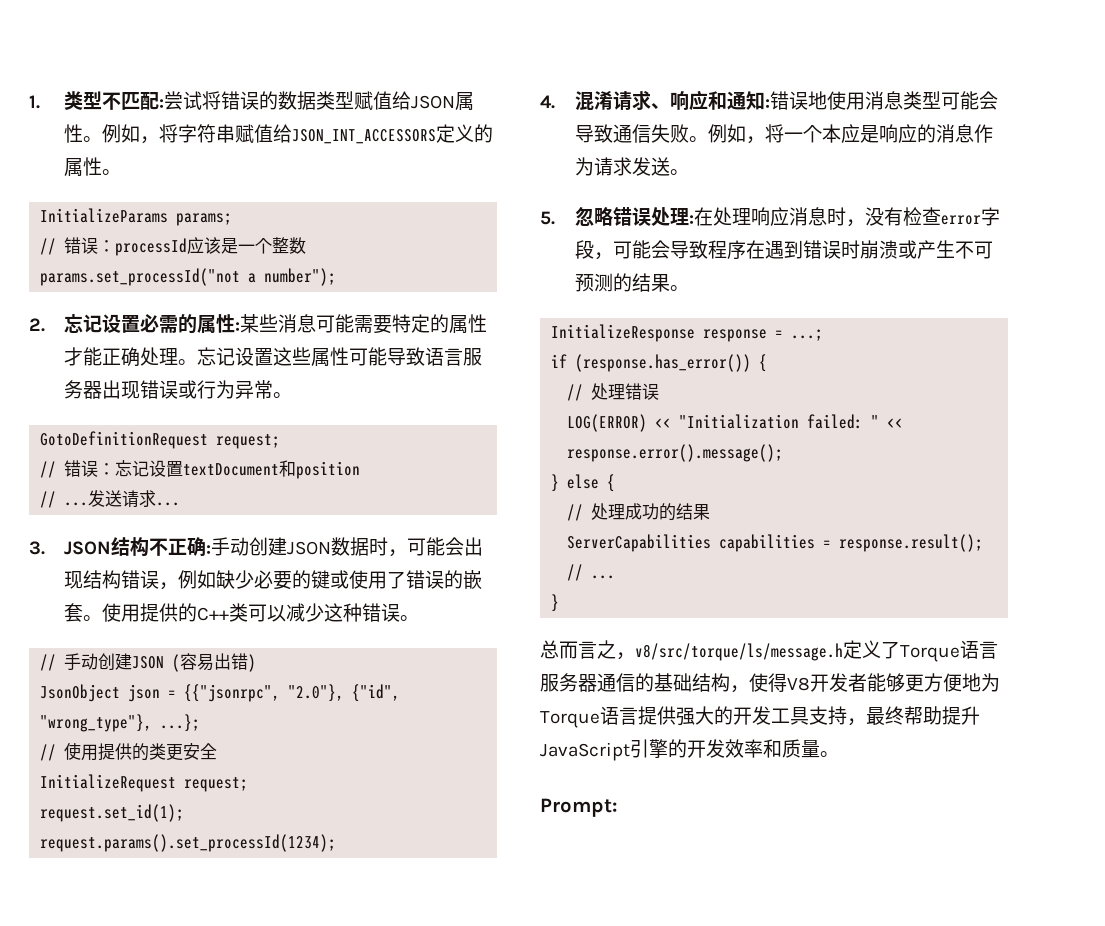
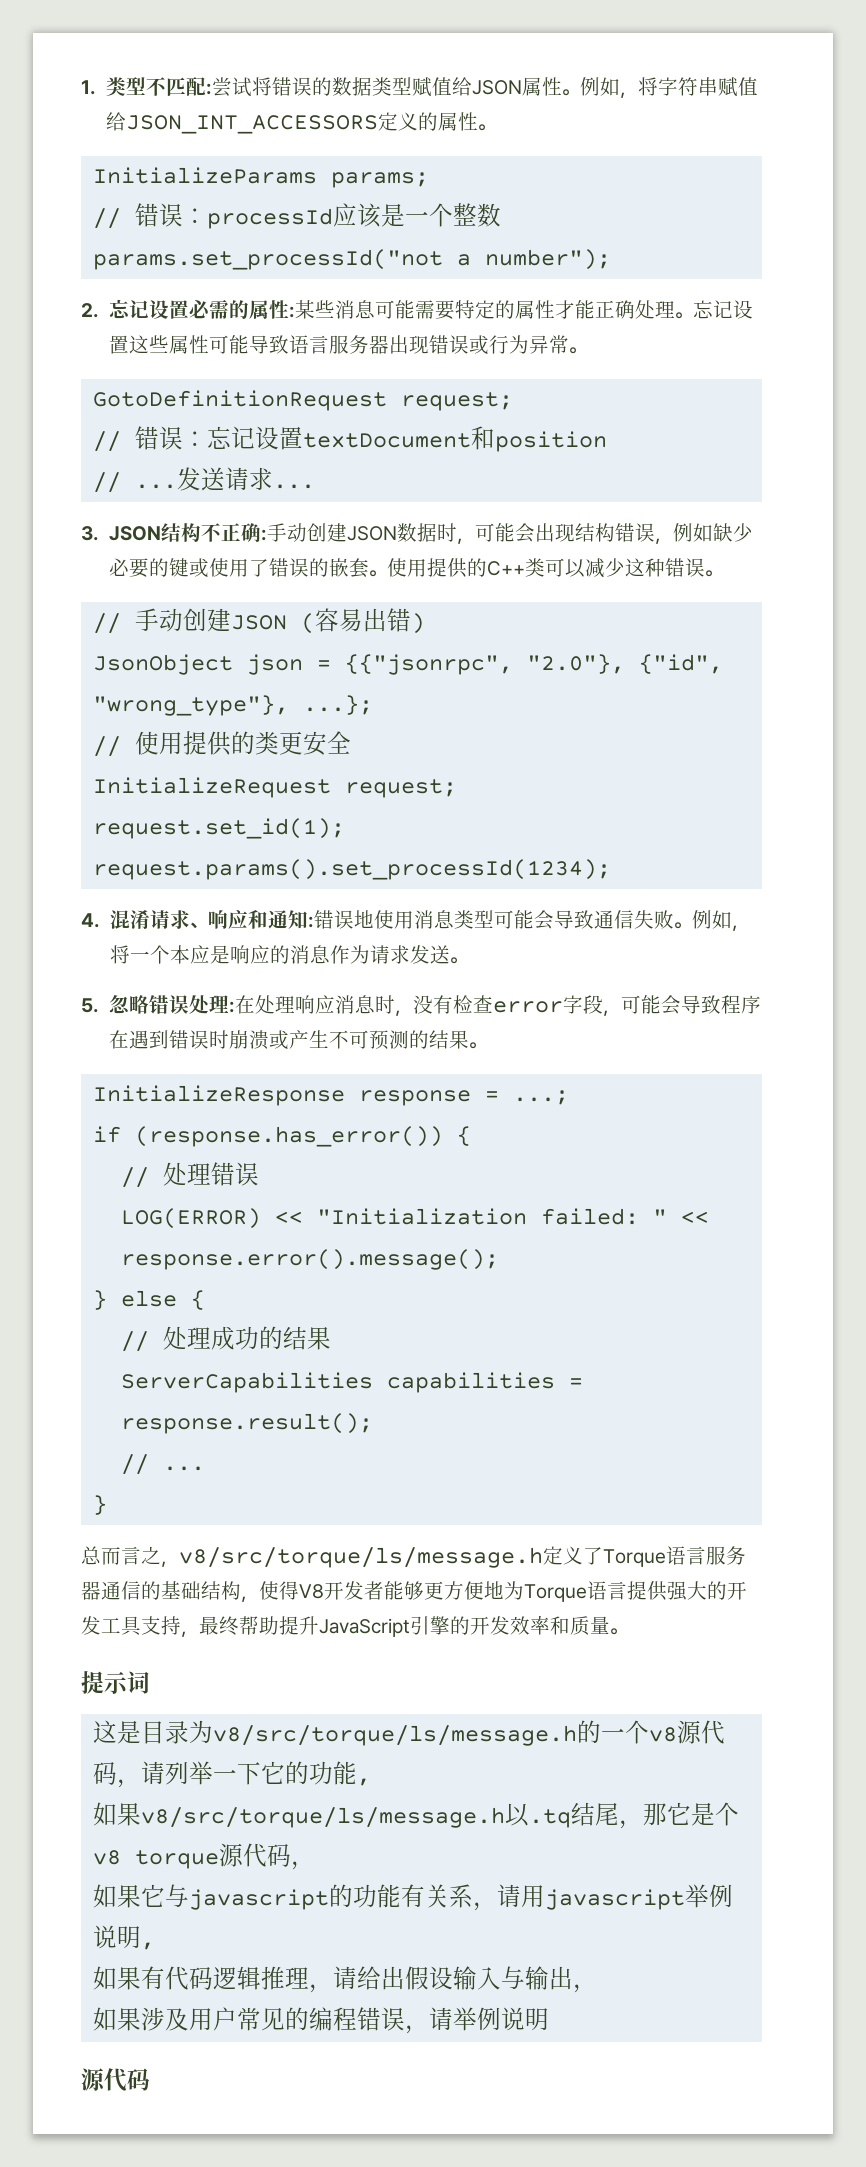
[540,798,618,817] Prompt: -> [81,1671,150,1694] [92,1720,725,1746] [92,1761,371,1788] [92,1802,739,1829] [92,1843,315,1870] [92,1884,733,1911] [92,1925,155,1950] [92,1966,597,1993] [92,2007,549,2034] [81,2068,150,2092] 提示词 // 这是目录为v8/src/torque/ls/message.h的一个v8源代码，请列举一下它的功能, // 如果v8/src/torque/ls/message.h以.tq结尾，那它是个v8 torque源代码， // 如果它与javascript的功能有关系，请用javascript举例说明, // 如果有代码逻辑推理，请给出假设输入与输出， // 如果涉及用户常见的编程错误，请举例说明 // 源代码

